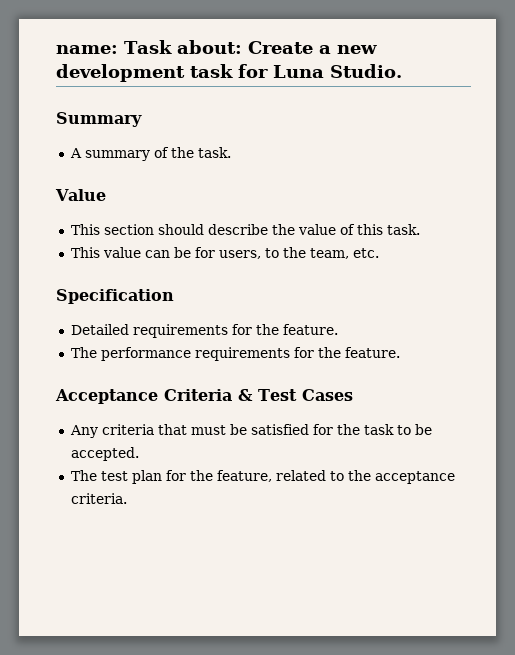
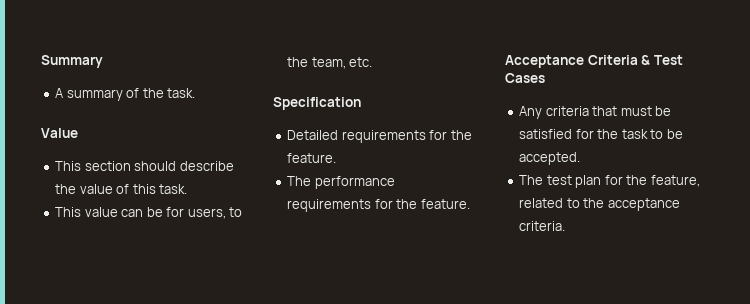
[56,40,377,54] [56,64,402,82] name: Task about: Create a new development task for Luna Studio. // -> (41, 61) none

